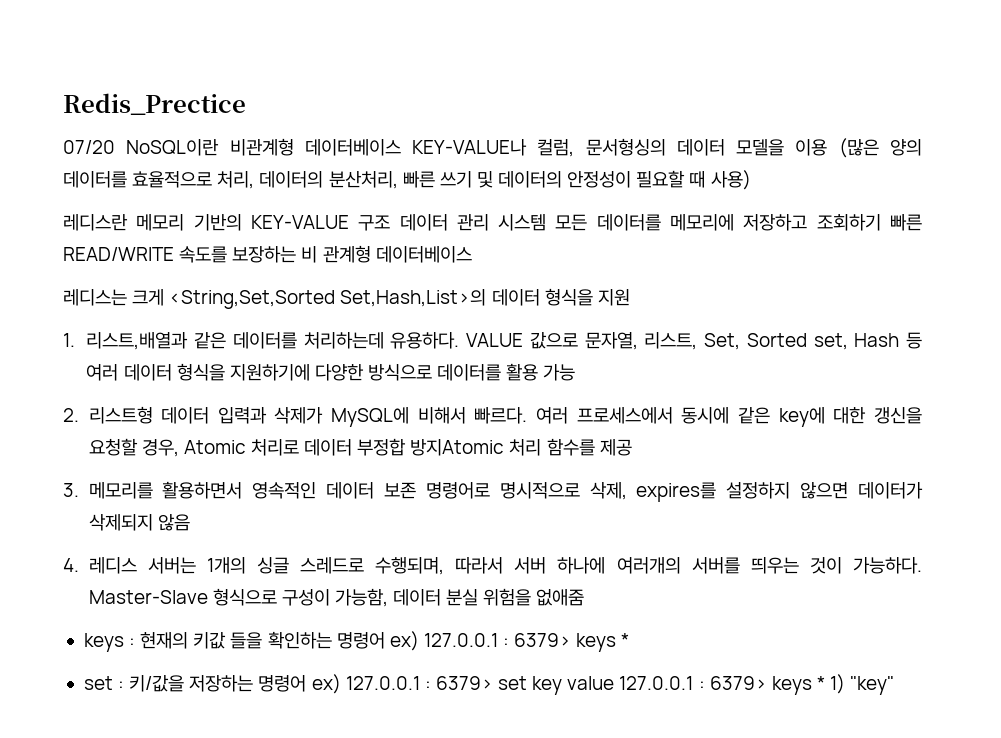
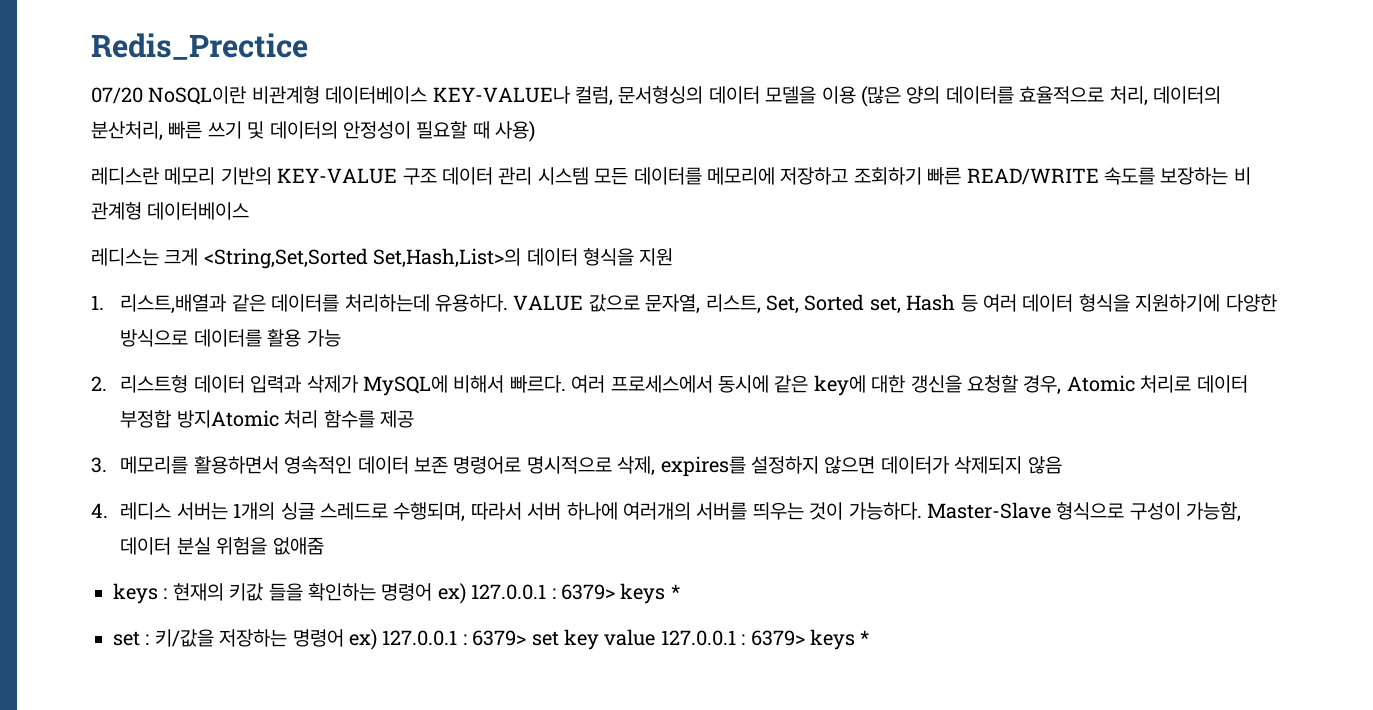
[830,674,895,695] 1) "key" -> (870, 637) none

